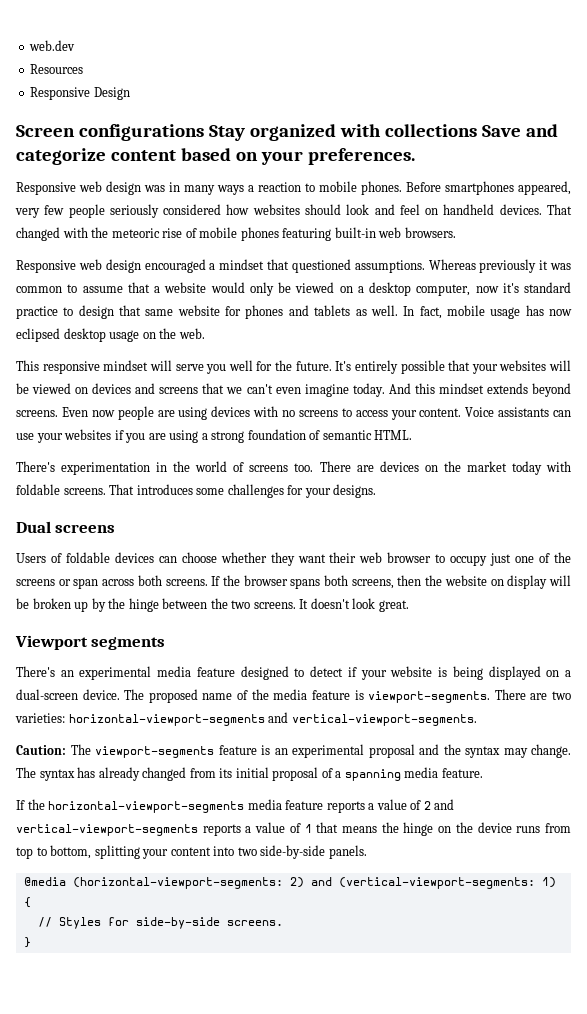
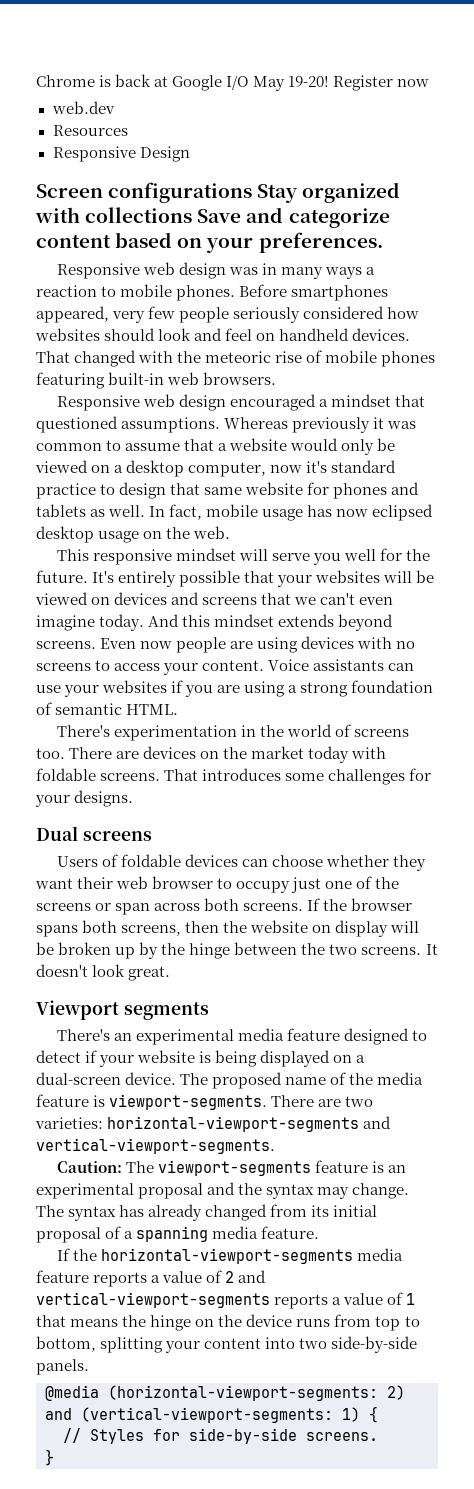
(29, 45) none -> [36,74,430,91] Chrome is back at Google I/O May 19-20! Register now //

